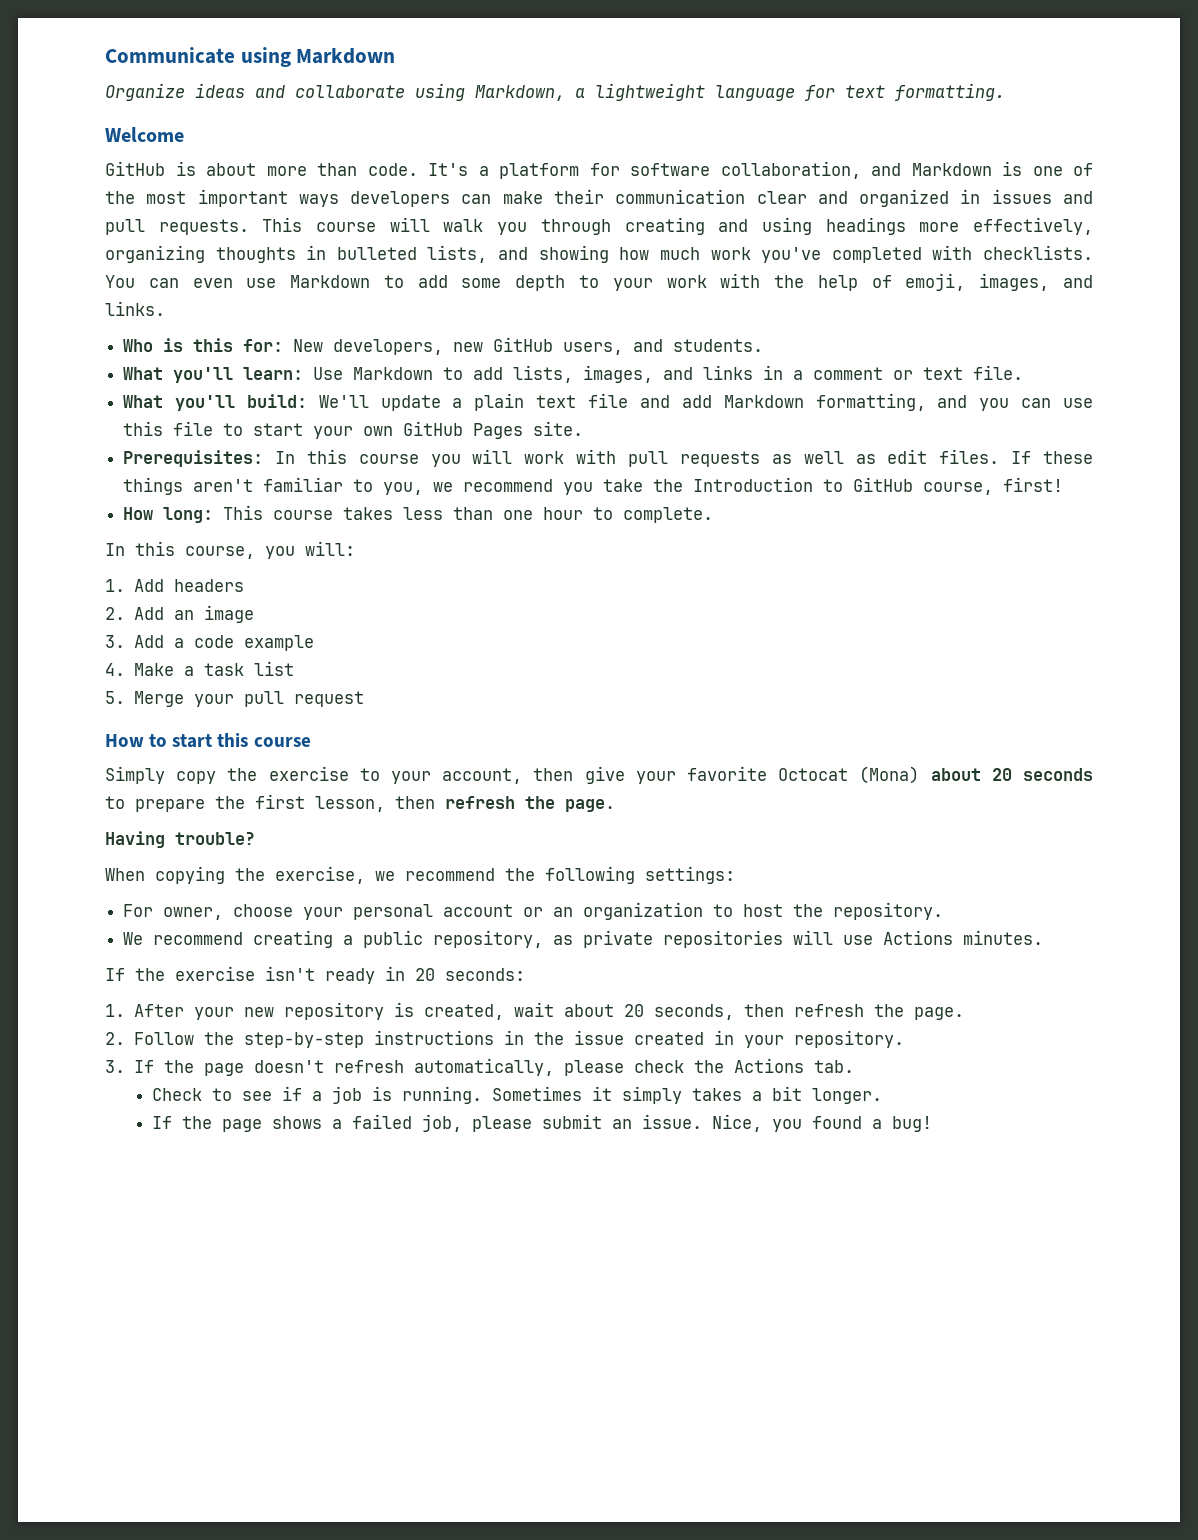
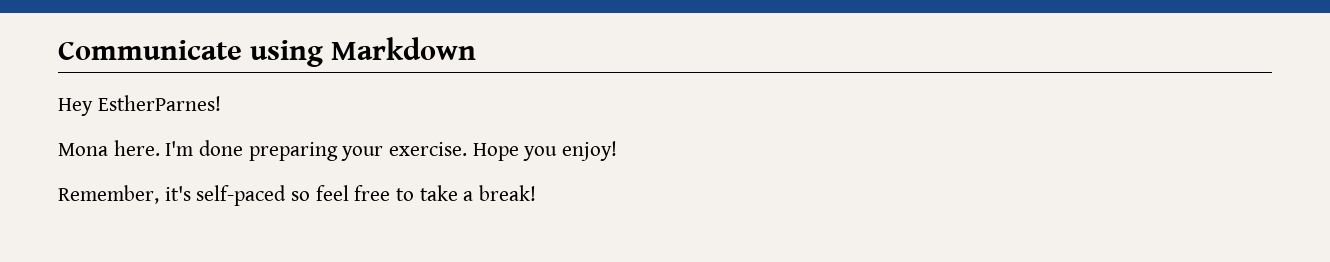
[105,83,1005,101] [105,127,184,142] [105,161,1093,179] [105,189,1094,207] [105,217,1093,235] [105,245,1094,263] [105,273,1094,291] [105,301,165,316] [123,337,764,355] [123,365,1024,383] [123,393,1094,411] [123,421,584,439] [123,449,1094,467] [123,477,1064,495] [123,505,714,523] [105,541,355,559] [105,579,244,592] [105,605,254,623] [105,635,314,651] [105,661,294,676] [105,691,364,707] [105,733,311,748] [105,766,1094,784] [105,794,615,812] [105,831,255,848] [105,866,735,884] [123,902,944,920] [123,930,1044,948] [105,966,525,984] [105,1002,964,1020] [105,1030,904,1048] [105,1058,854,1076] [152,1086,883,1104] [152,1114,933,1132] Organize ideas and collaborate using Markdown, a lightweight language for text formatting. // Welcome // GitHub is about more than code. It's a platform for software collaboration, and Markdown is one of the most important ways developers can make their communication clear and organized in issues and pull requests. This course will walk you through creating and using headings more effectively, organizing thoughts in bulleted lists, and showing how much work you've completed with checklists. You can even use Markdown to add some depth to your work with the help of emoji, images, and links. // Who is this for: New developers, new GitHub users, and students. // What you'll learn: Use Markdown to add lists, images, and links in a comment or text file. // What you'll build: We'll update a plain text file and add Markdown formatting, and you can use this file to start your own GitHub Pages site. // Prerequisites: In this course you will work with pull requests as well as edit files. If these things aren't familiar to you, we recommend you take the Introduction to GitHub course, first! // How long: This course takes less than one hour to complete. // In this course, you will: // 1. Add headers // 2. Add an image // 3. Add a code example // 4. Make a task list // 5. Merge your pull request // How to start this course // Simply copy the exercise to your account, then give your favorite Octocat (Mona) about 20 seconds to prepare the first lesson, then refresh the page. // Having trouble? // When copying the exercise, we recommend the following settings: // For owner, choose your personal account or an organization to host the repository. // We recommend creating a public repository, as private repositories will use Actions minutes. // If the exercise isn't ready in 20 seconds: // 1. After your new repository is created, wait about 20 seconds, then refresh the page. // 2. Follow the step-by-step instructions in the issue created in your repository. // 3. If the page doesn't refresh automatically, please check the Actions tab. // Check to see if a job is running. Sometimes it simply takes a bit longer. // If the page shows a failed job, please submit an issue. Nice, you found a bug! -> [58,95,221,116] [58,140,618,161] [58,185,537,206] Hey EstherParnes! // Mona here. I'm done preparing your exercise. Hope you enjoy! // Remember, it's self-paced so feel free to take a break!

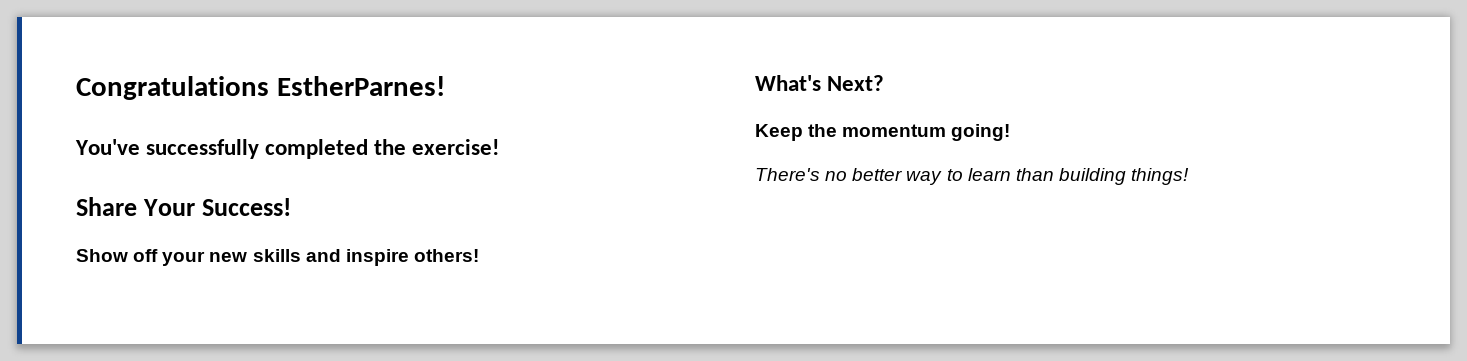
[58,37,476,67] [58,95,221,116] [58,140,618,161] [58,185,537,206] Communicate using Markdown // Hey EstherParnes! // Mona here. I'm done preparing your exercise. Hope you enjoy! // Remember, it's self-paced so feel free to take a break! -> [76,76,445,100] [75,139,500,159] [76,197,291,216] [76,249,479,266] [755,75,885,91] [755,124,1011,141] [755,168,1190,185] Congratulations EstherParnes! // You've successfully completed the exercise! // Share Your Success! // Show off your new skills and inspire others! // What's Next? // Keep the momentum going! // There's no better way to learn than building things!

